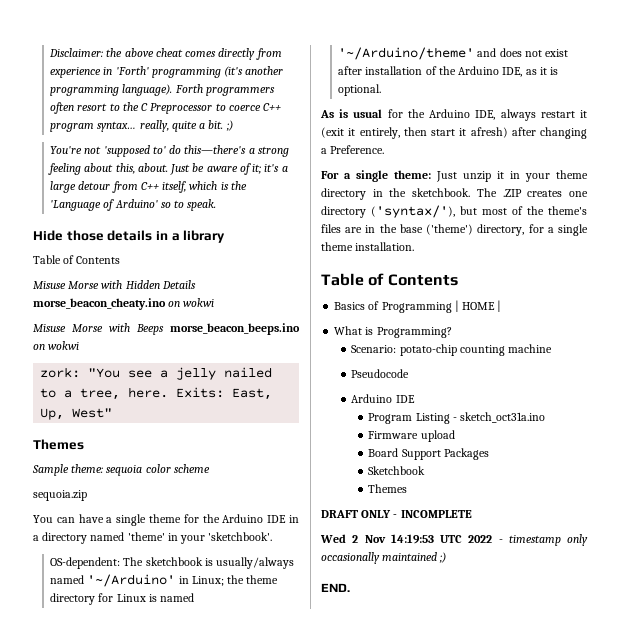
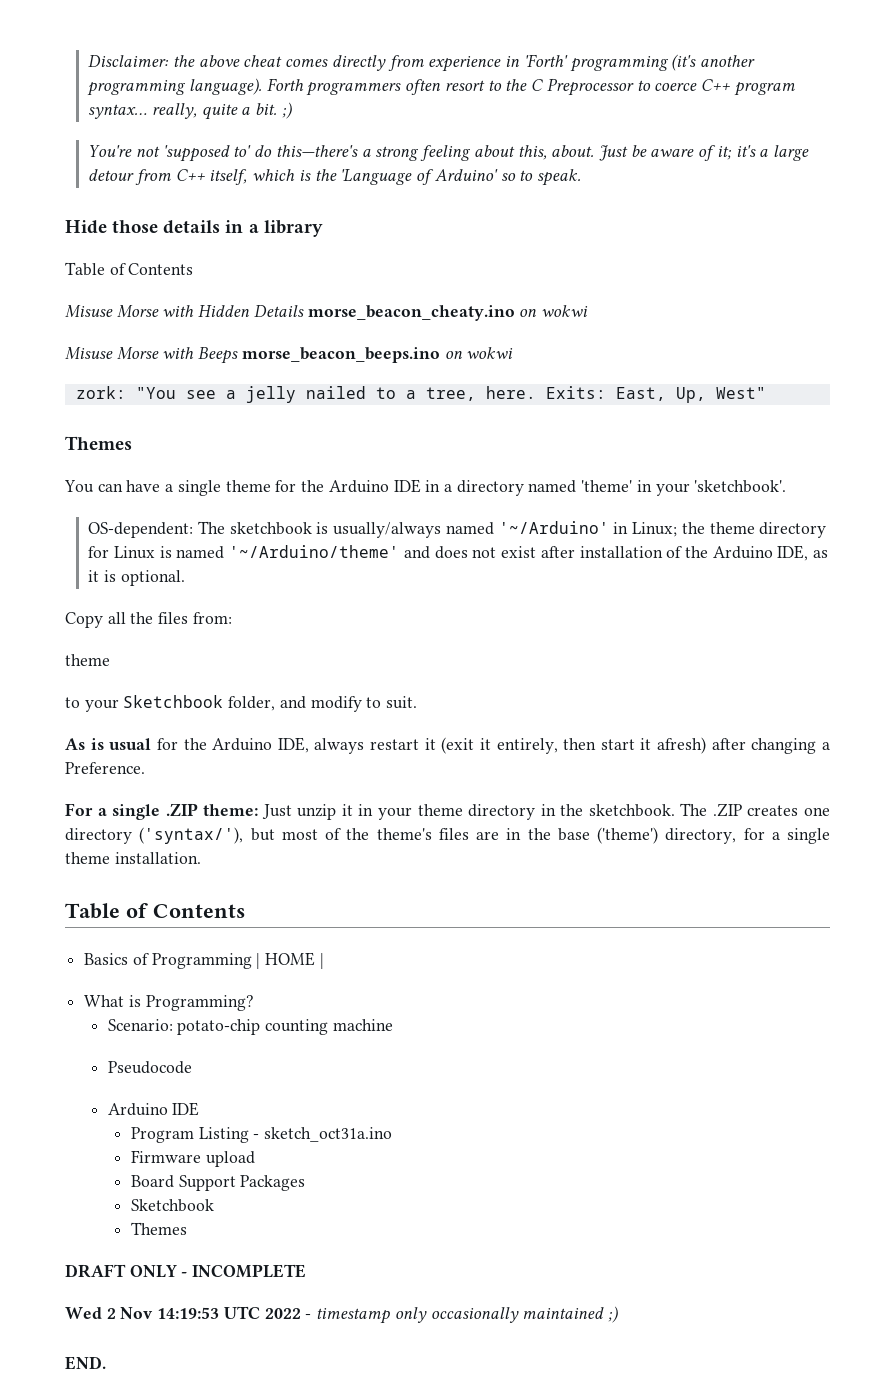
[32,464,210,476] [33,490,87,501] // Sample theme: sequoia color scheme // sequoia.zip -> (132, 443) none
(382, 90) none -> [65,612,232,628] [65,654,110,666] [65,695,418,712] // Copy all the files from: // theme // to your Sketchbook folder, and modify to suit.
(388, 176) none -> [165,803,198,816] .ZIP

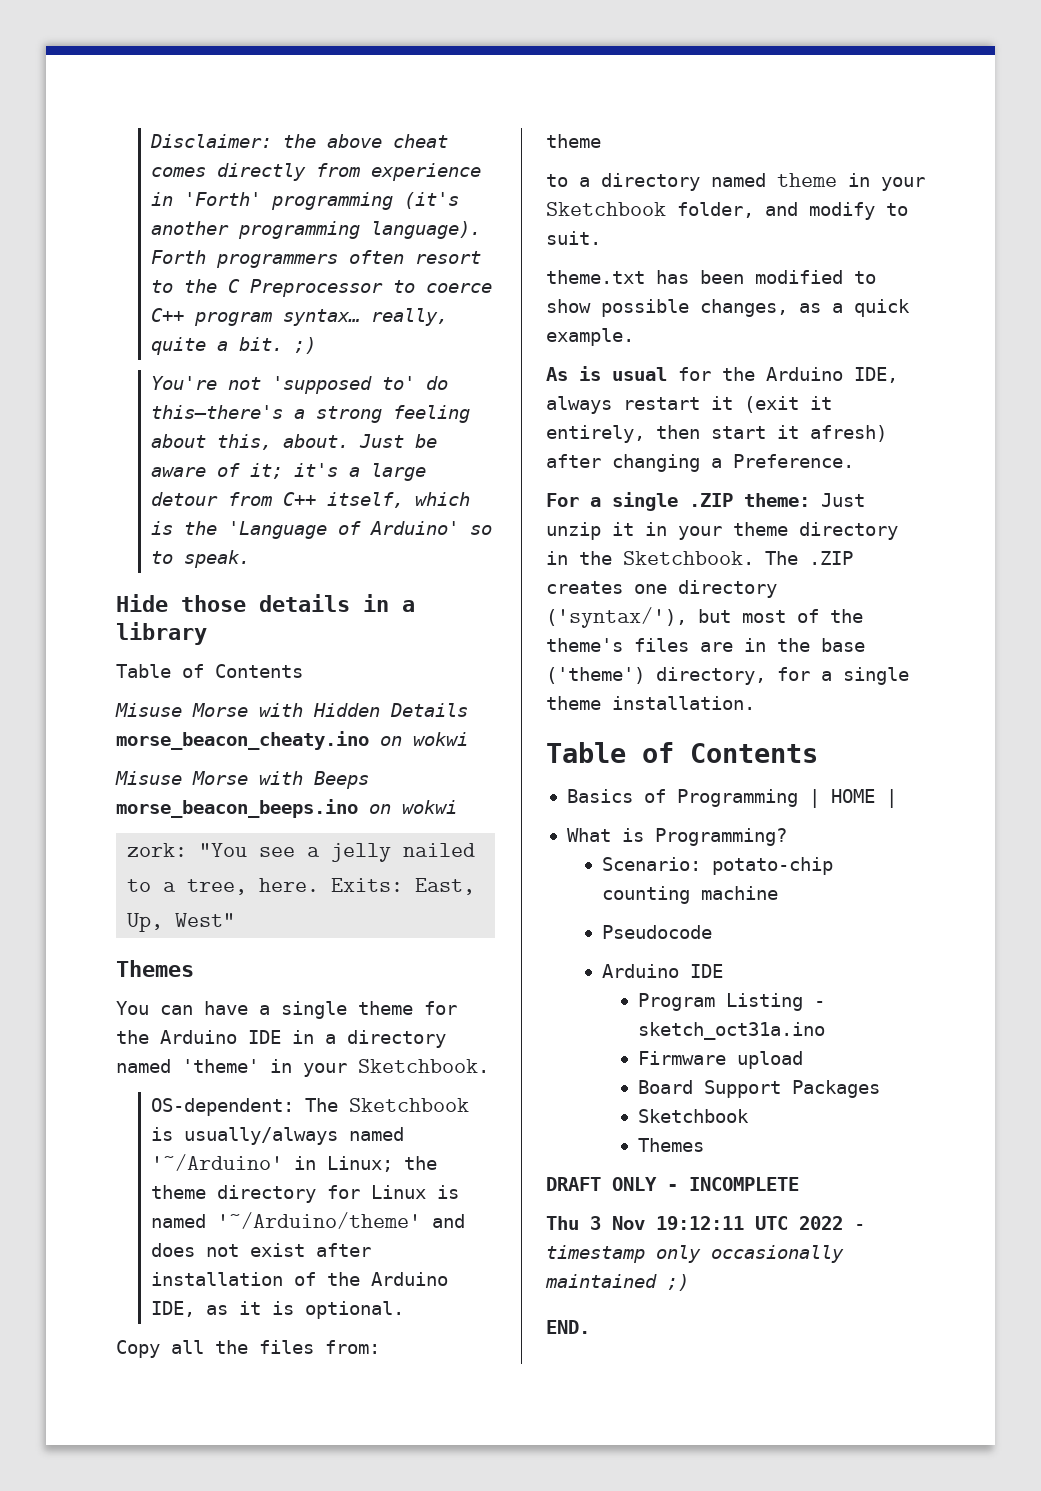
[694,480,787,493] 'sketchbook'. -> [358,1059,489,1073] Sketchbook.
[229,522,312,535] sketchbook -> [349,1098,470,1112] Sketchbook
(80, 702) none -> [579,173,870,191] a directory named theme in
(418, 702) none -> [546,270,876,284] [546,299,910,317] [546,328,634,346] // theme.txt has been modified to show possible changes, as a quick example.
[588,804,675,817] sketchbook. -> [623,551,754,565] Sketchbook.
[65,1307,220,1319] Wed 2 Nov 14:19:53 -> [546,1216,744,1230] Thu 3 Nov 19:12:11

